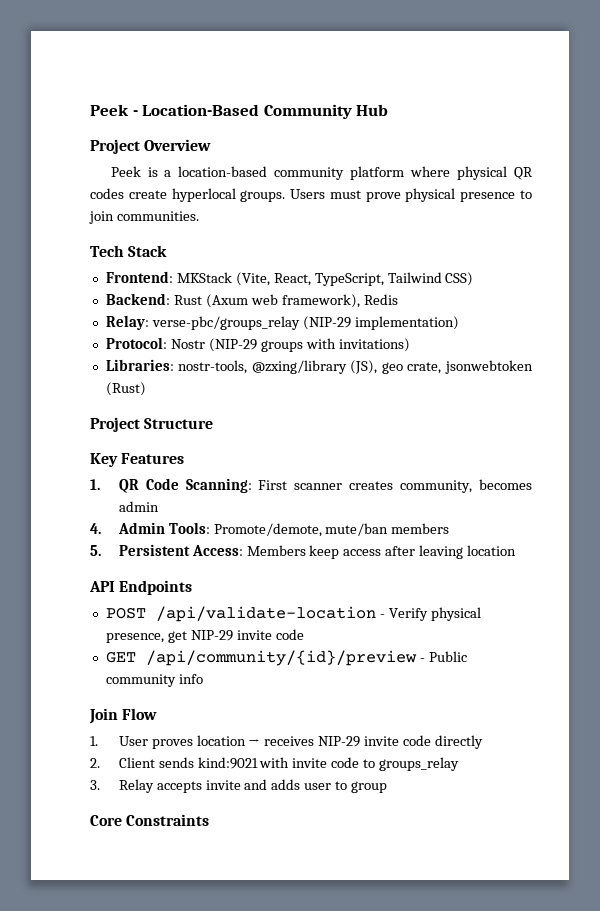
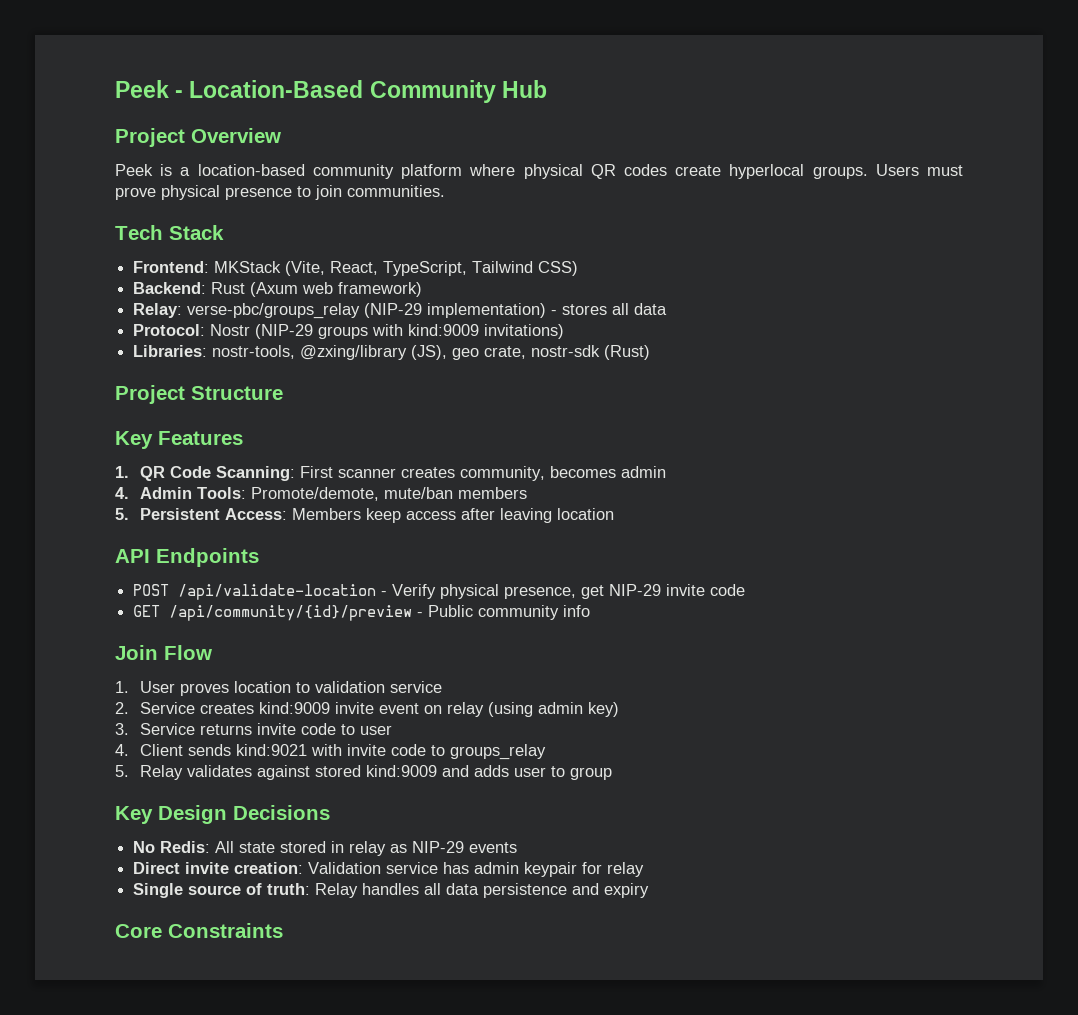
[281,294,398,308] framework), Redis -> [338,282,423,297] framework)
(459, 323) none -> [551,303,668,315] - stores all data
(336, 343) none -> [408,324,480,336] kind:9009
[445,360,533,374] jsonwebtoken -> [531,345,601,357] nostr-sdk
[248,735,484,749] [90,758,100,768] → receives NIP-29 invite code directly // 2. -> [295,681,442,693] [115,702,619,717] [115,723,392,735] [115,744,129,756] to validation service // 2. Service creates kind:9009 invite event on relay (using admin key) // 3. Service returns invite code to user // 4.
[90,779,241,793] 3. Relay accepts invite -> [115,765,437,780] 5. Relay validates against stored kind:9009
(388, 787) none -> [115,805,330,824] [133,841,518,856] [133,862,645,877] [133,883,650,898] // Key Design Decisions // No Redis: All state stored in relay as NIP-29 events // Direct invite creation: Validation service has admin keypair for relay // Single source of truth: Relay handles all data persistence and expiry

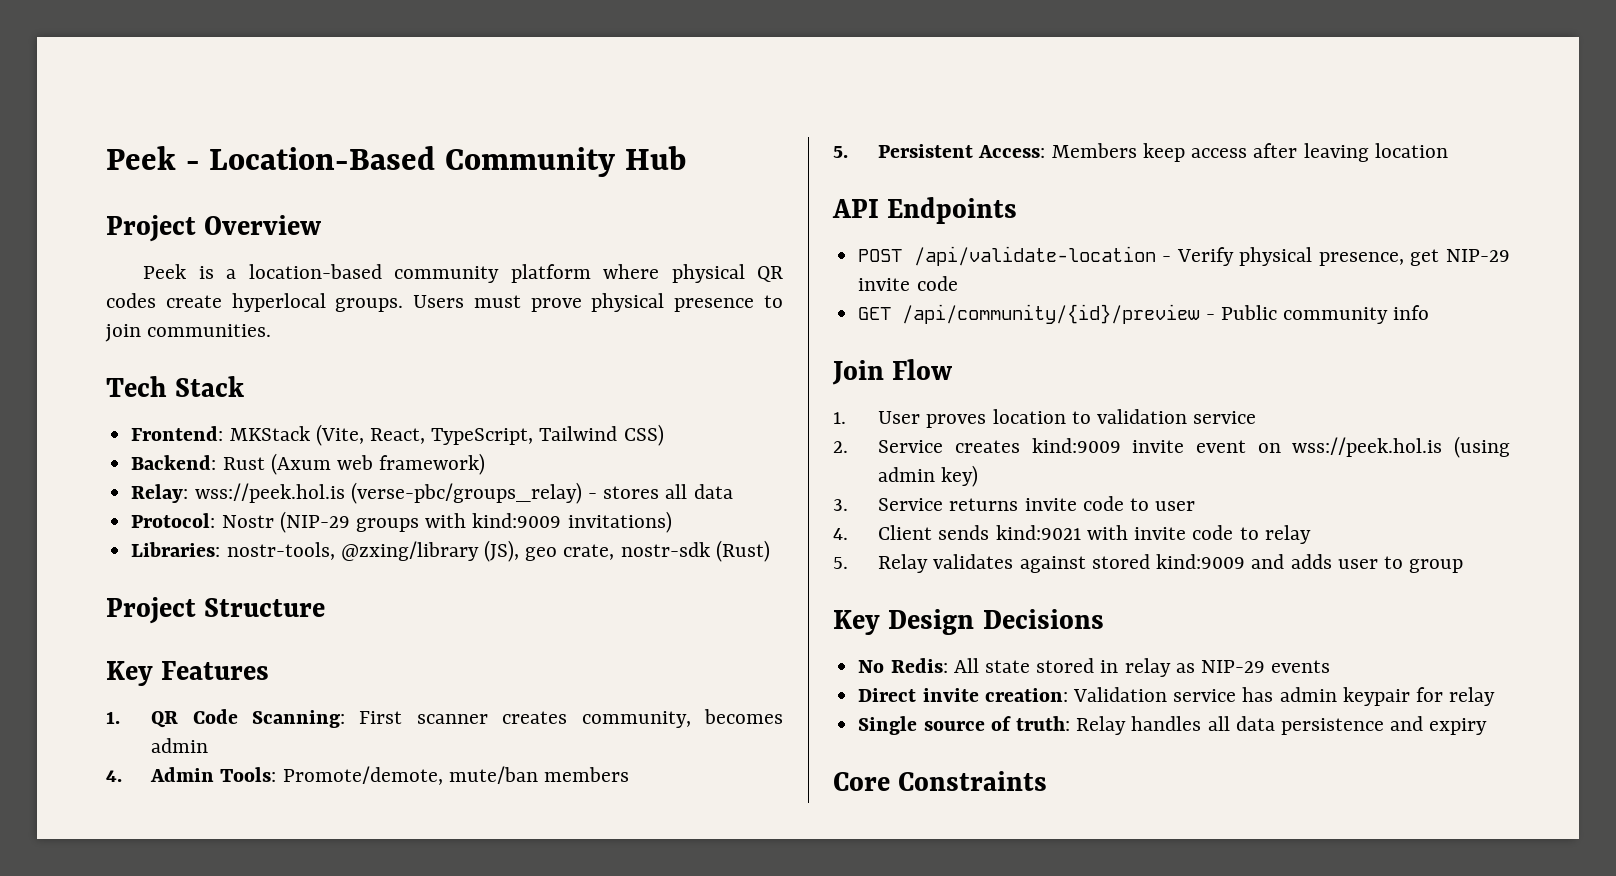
[187,303,547,319] verse-pbc/groups_relay (NIP-29 implementation) -> [194,482,582,504] wss://peek.hol.is (verse-pbc/groups_relay)
[446,702,484,717] relay -> [1292,437,1443,457] wss://peek.hol.is
[449,744,546,760] groups_relay -> [1264,525,1311,544] relay

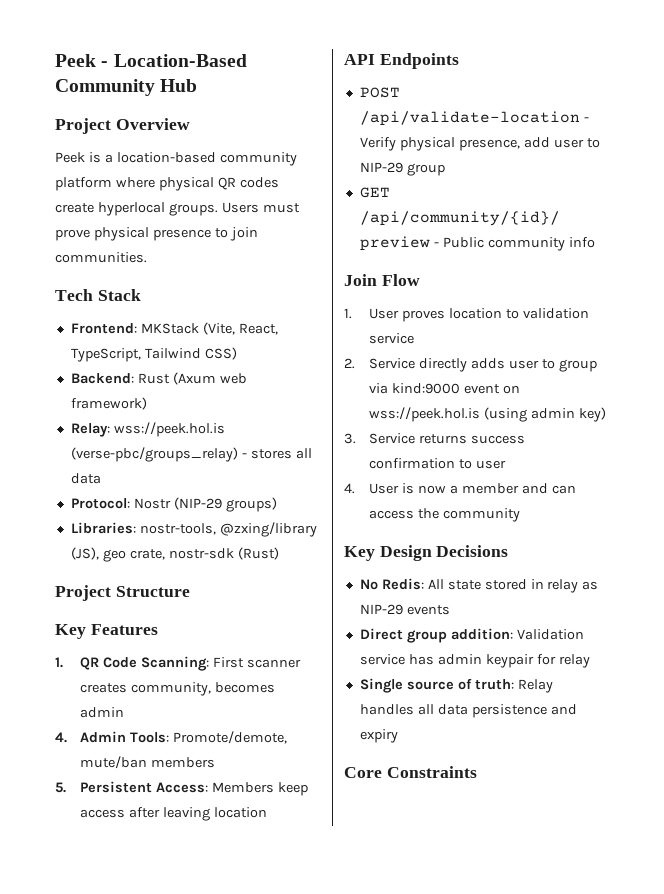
[355,511,672,533] groups with kind:9009 invitations) -> [225,497,277,512] groups)
[1410,249,1510,266] [858,276,958,291] get NIP-29 invite code -> [523,137,600,148] [359,162,445,176] add user to NIP-29 group
[954,438,1185,453] creates kind:9009 invite -> [419,358,597,372] [369,383,461,394] directly adds user to group via kind:9000
[1024,496,1124,511] invite code -> [471,435,526,444] [369,458,456,469] success confirmation
[878,525,1311,544] [833,554,1464,573] Client sends kind:9021 with invite code to relay // 5. Relay validates against stored kind:9009 and adds user to group -> [369,483,576,494] [369,508,521,522] User is now a member and can access the community
[922,688,1068,702] invite creation: -> [406,628,513,643] group addition:

